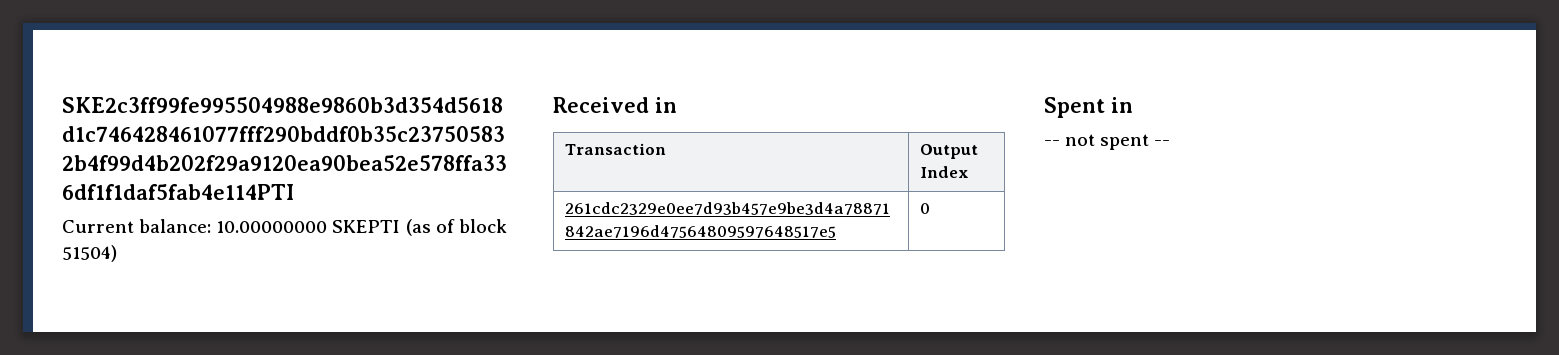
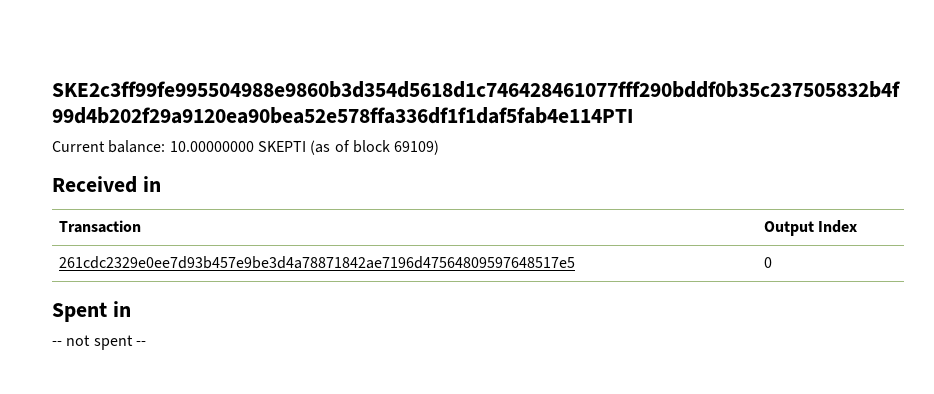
[62,245,117,262] 51504) -> [394,140,440,155] 69109)

